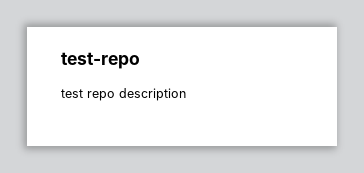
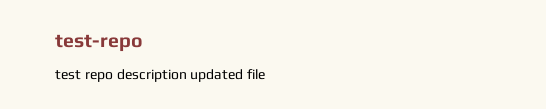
(186, 94) none -> [190,69,266,82] updated file

